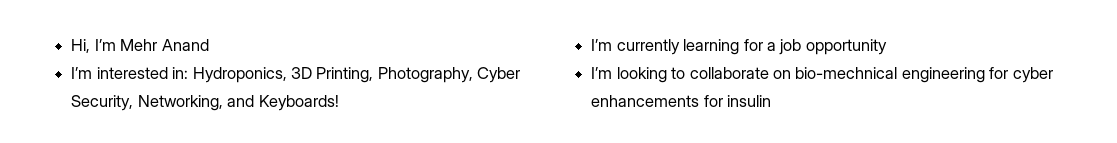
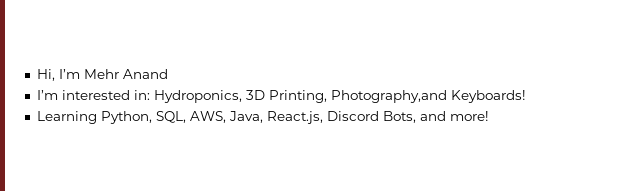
[377,67,521,83] [71,95,339,111] [591,39,887,55] [591,67,1053,83] [591,95,772,107] Photography, Cyber Security, Networking, and Keyboards! // I’m currently learning for a job opportunity // I’m looking to collaborate on bio-mechnical engineering for cyber enhancements for insulin -> [330,90,526,103] [36,111,489,124] Photography,and Keyboards! // Learning Python, SQL, AWS, Java, React.js, Discord Bots, and more!

